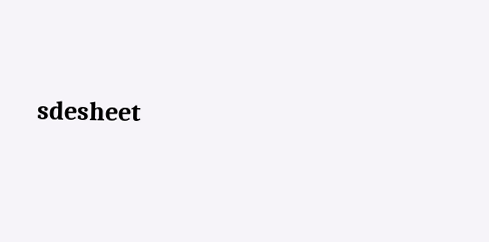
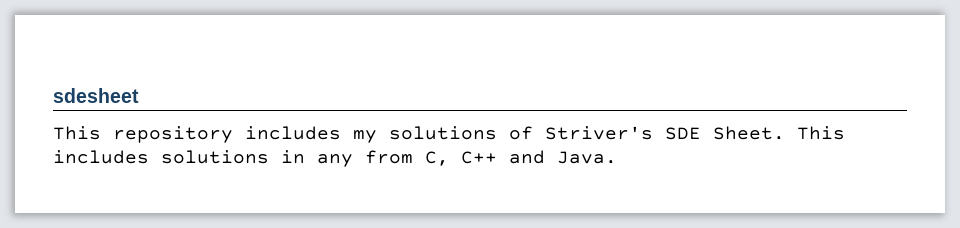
(142, 111) none -> [53,126,845,143] [53,150,617,167] // This repository includes my solutions of Striver's SDE Sheet. This includes solutions in any from C, C++ and Java.

